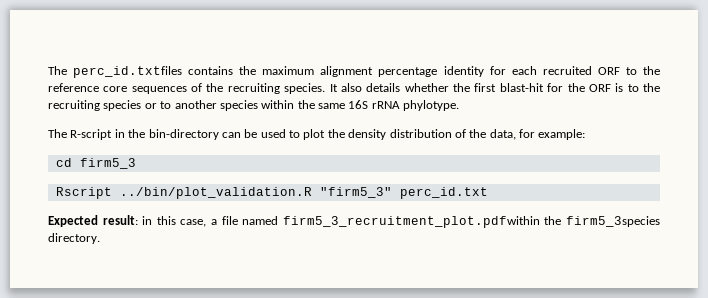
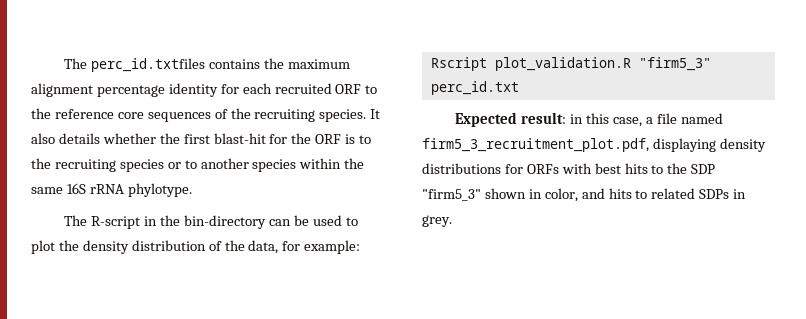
[55,158,136,169] // cd firm5_3 -> (361, 247) none
[119,187,312,199] ../bin/plot_validation.R -> [494,57,631,71] plot_validation.R
[282,216,660,228] [48,233,100,244] firm5_3_recruitment_plot.pdfwithin the firm5_3species directory. -> [422,138,766,152] [422,163,716,174] [422,188,747,202] [422,215,452,227] firm5_3_recruitment_plot.pdf, displaying density distributions for ORFs with best hits to the SDP "firm5_3" shown in color, and hits to related SDPs in grey.

